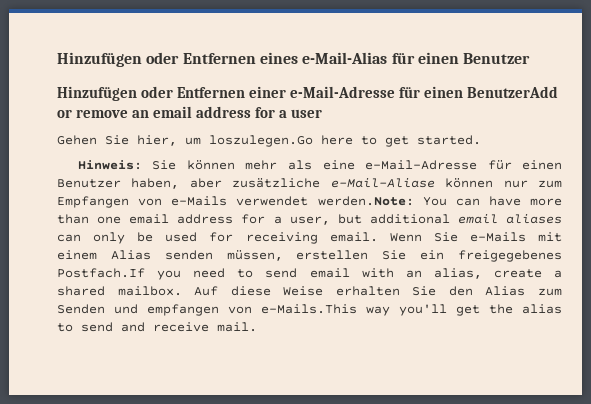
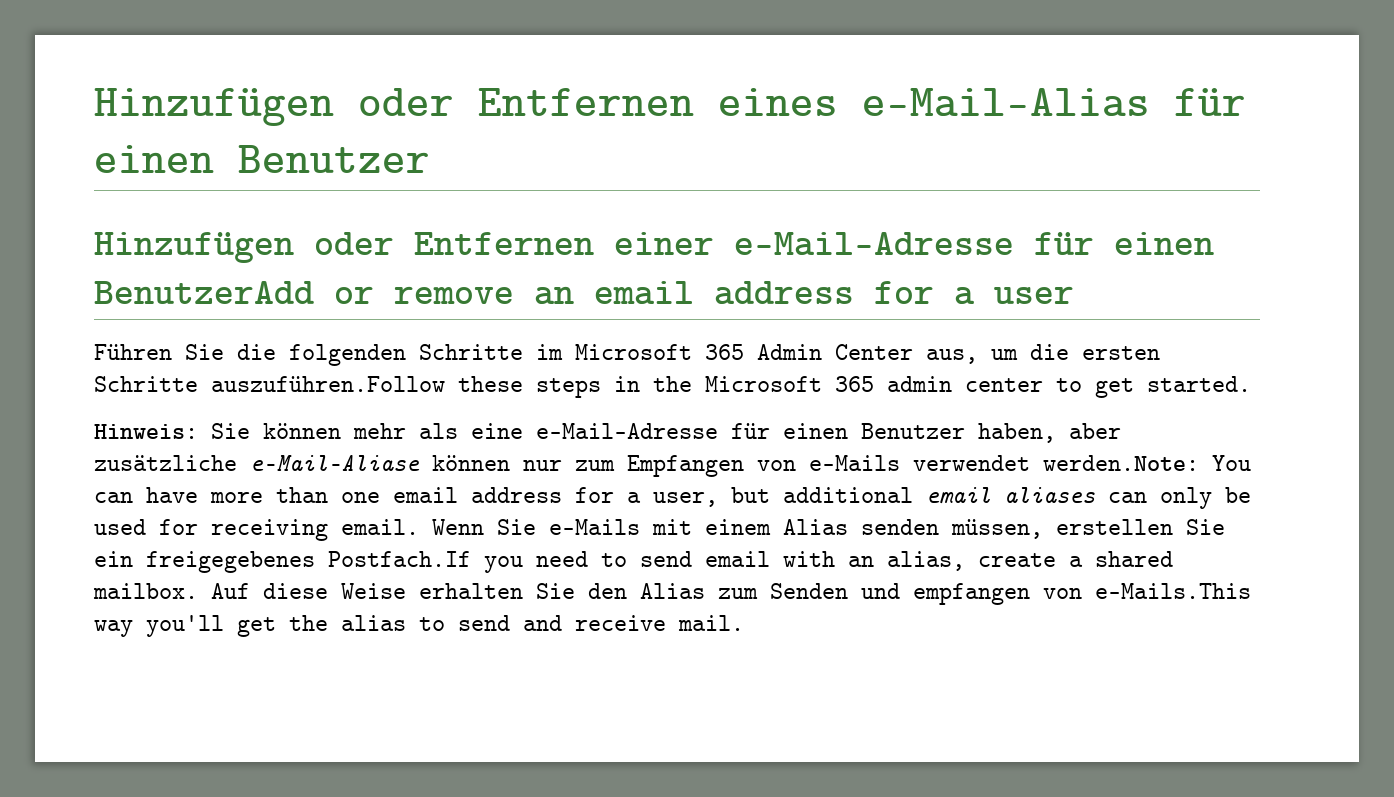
[57,135,353,147] Gehen Sie hier, um loszulegen.Go here -> [94,344,1160,366] [94,376,1043,398] Führen Sie die folgenden Schritte im Microsoft 365 Admin Center aus, um die ersten Schritte auszuführen.Follow these steps in the Microsoft 365 admin center

